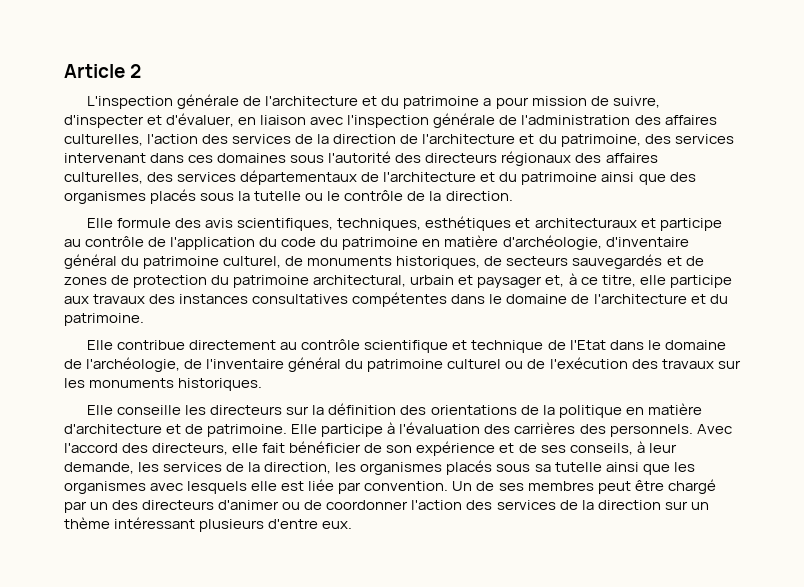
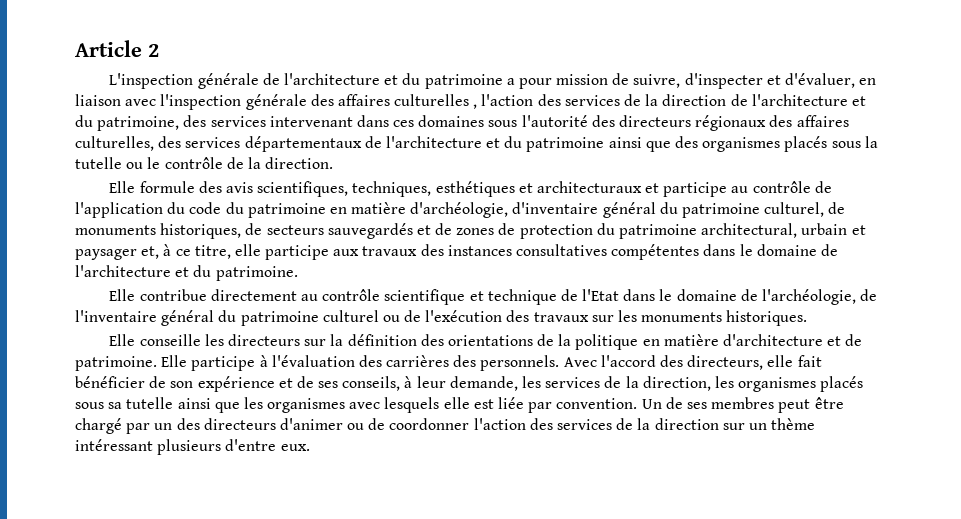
[499,115,717,125] [64,134,143,146] de l'administration des affaires culturelles, -> [310,94,478,109] des affaires culturelles ,

